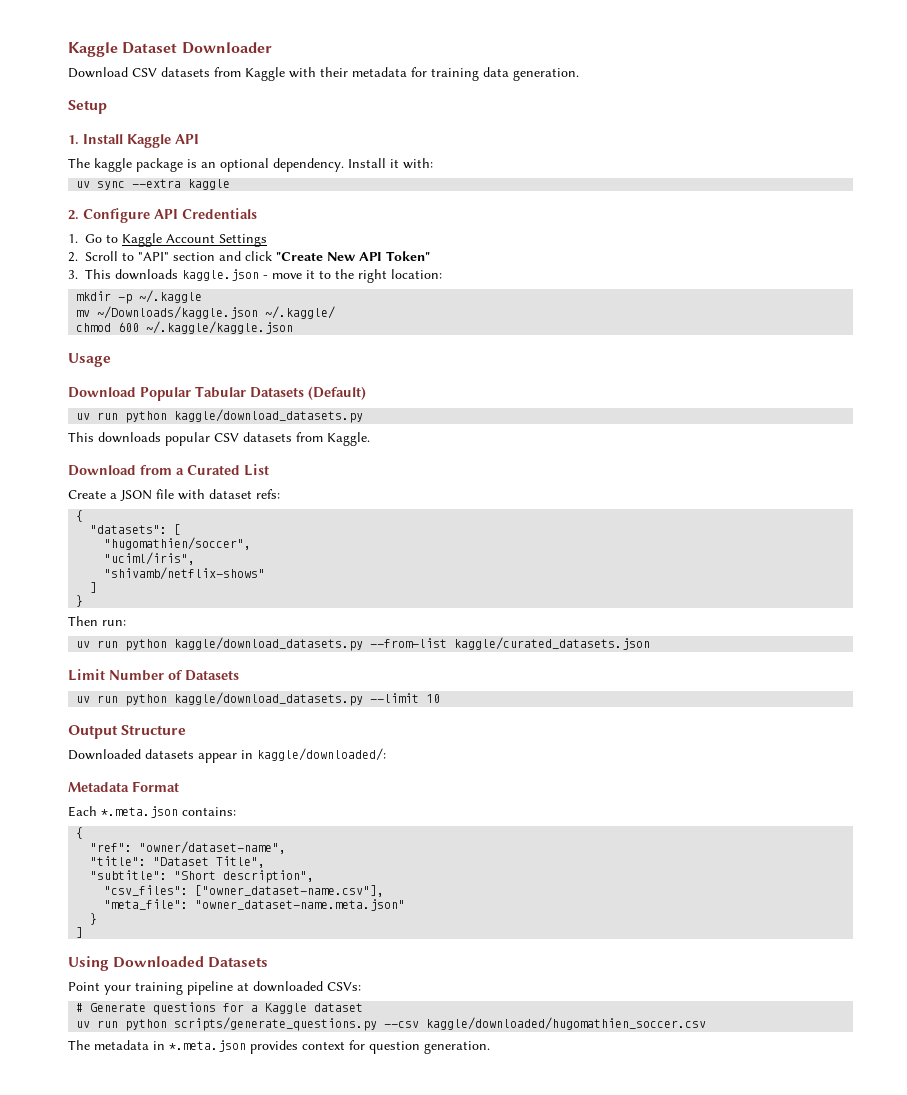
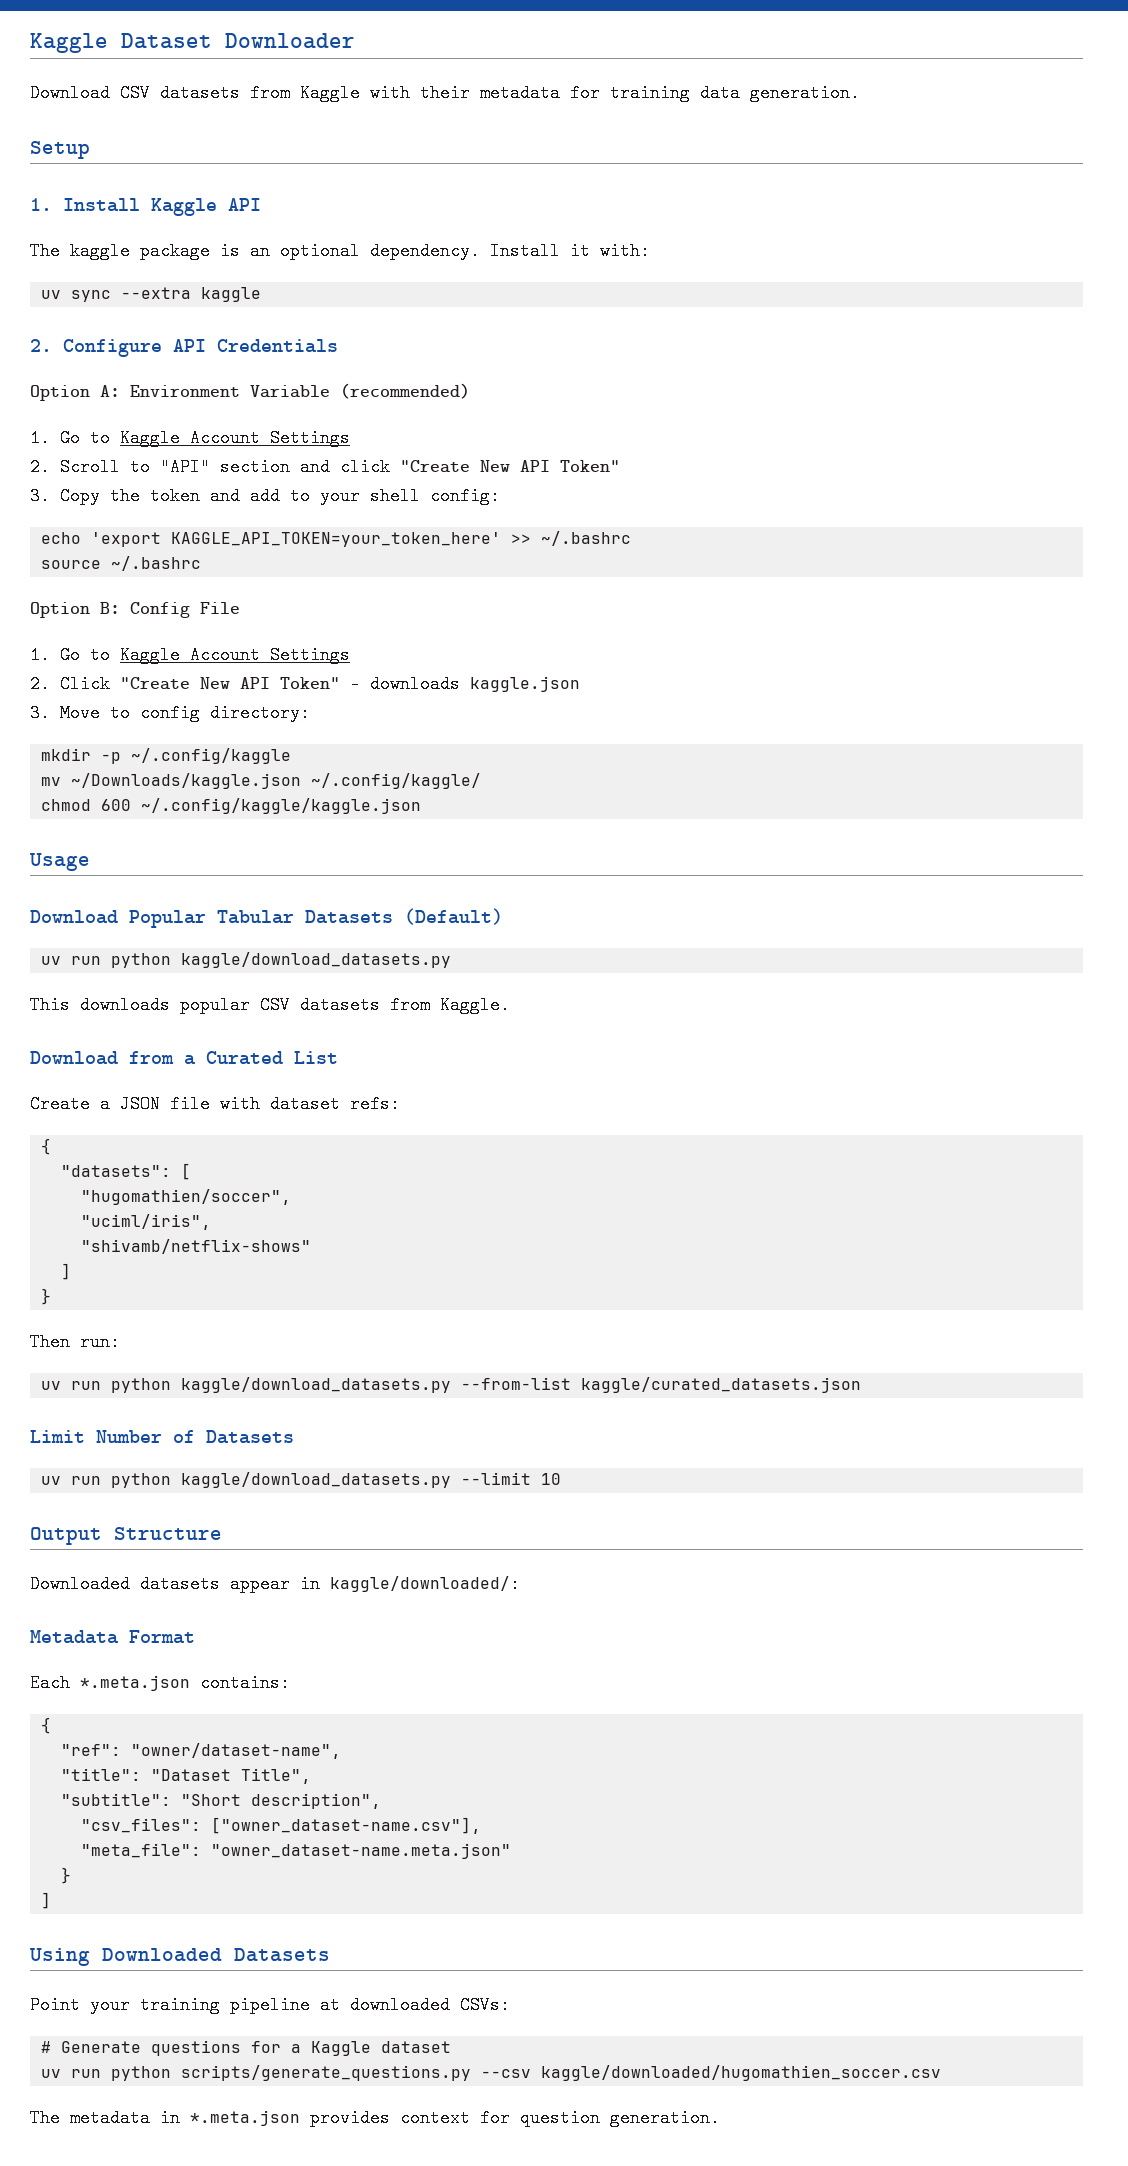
(257, 213) none -> [30,383,470,401] // Option A: Environment Variable (recommended)
[85,269,442,283] This downloads kaggle.json - move it to the right location: -> [59,487,500,505] [41,531,632,547] [41,556,202,571] [30,602,240,618] [30,646,350,664] [30,675,580,693] [30,704,310,722] Copy the token and add to your shell config: // echo 'export KAGGLE_API_TOKEN=your_token_here' >> ~/.bashrc // source ~/.bashrc // Option B: Config File // 1. Go to Kaggle Account Settings // 2. Click "Create New API Token" - downloads kaggle.json // 3. Move to config directory:
[139,290,203,303] ~/.kaggle -> [131,748,292,764] ~/.config/kaggle
[265,306,336,319] ~/.kaggle/ -> [311,773,482,789] ~/.config/kaggle/
[146,321,294,334] ~/.kaggle/kaggle.json -> [141,798,422,814] ~/.config/kaggle/kaggle.json

